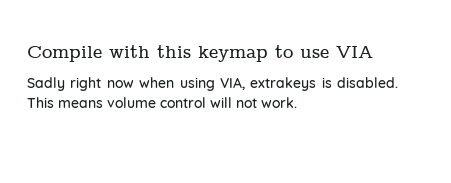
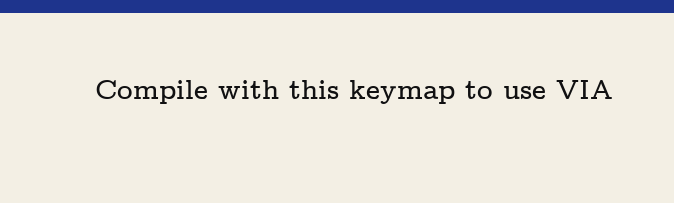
[27,77,398,91] [27,97,297,108] // Sadly right now when using VIA, extrakeys is disabled. This means volume control will not work. -> (613, 89) none

